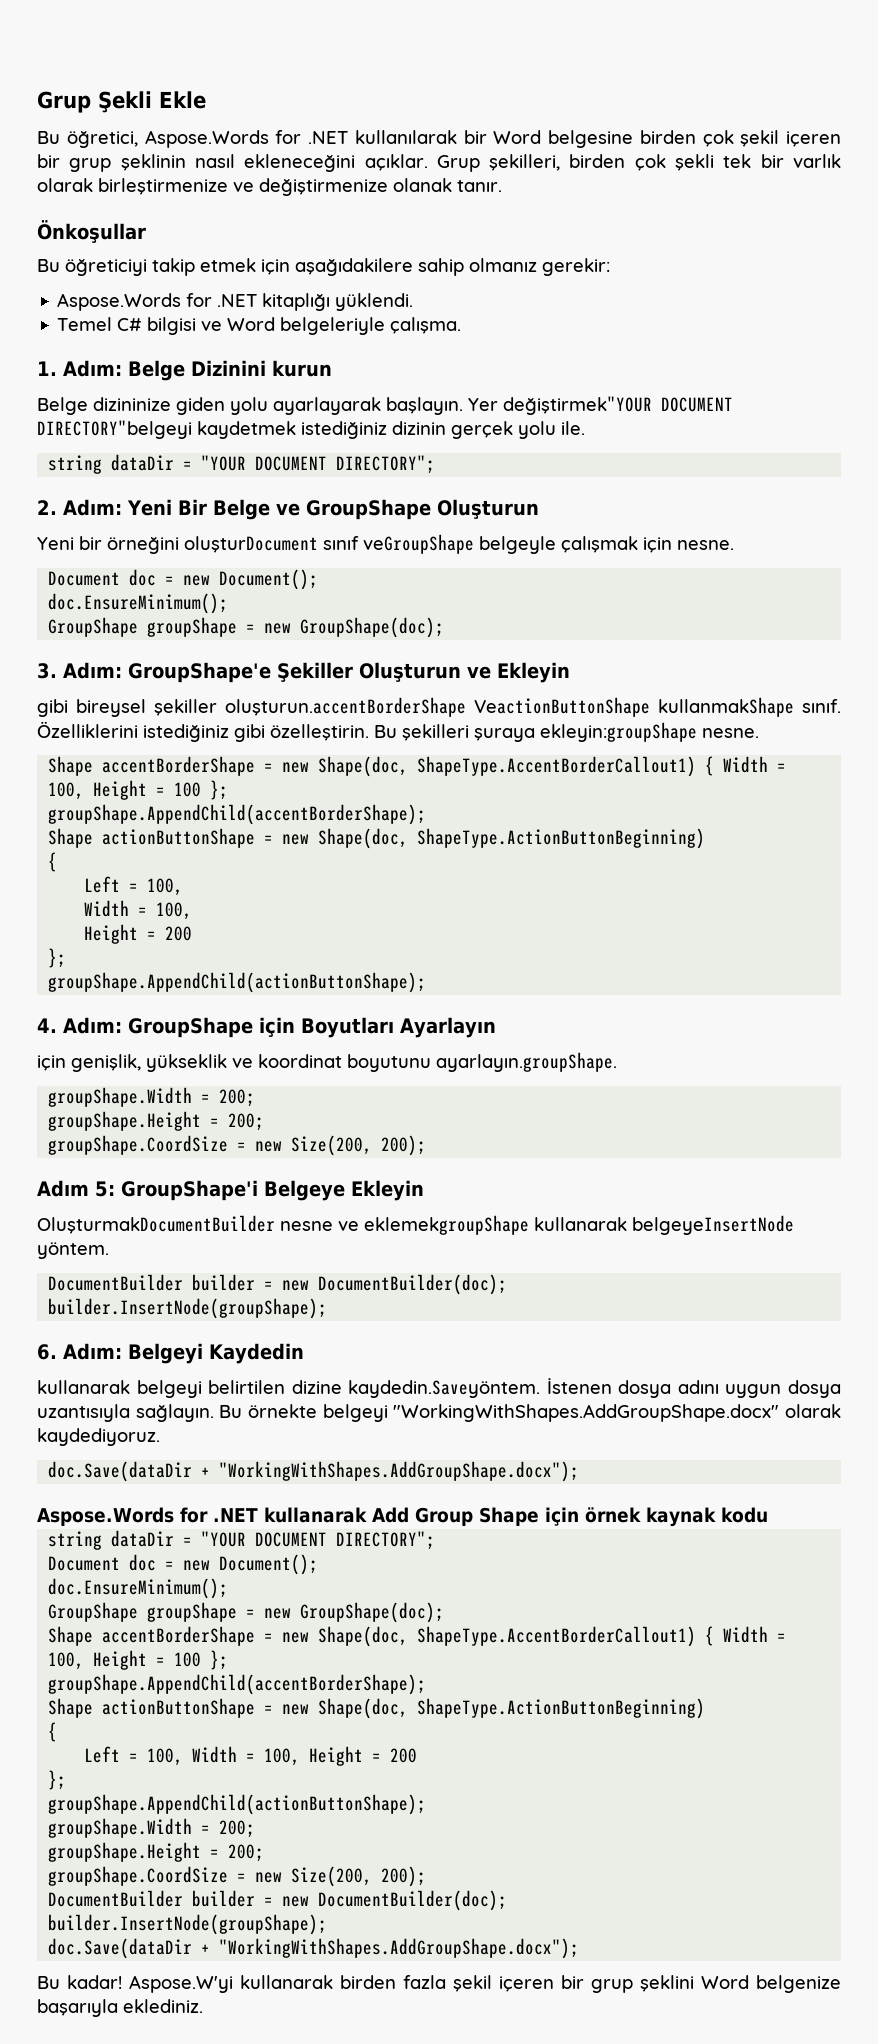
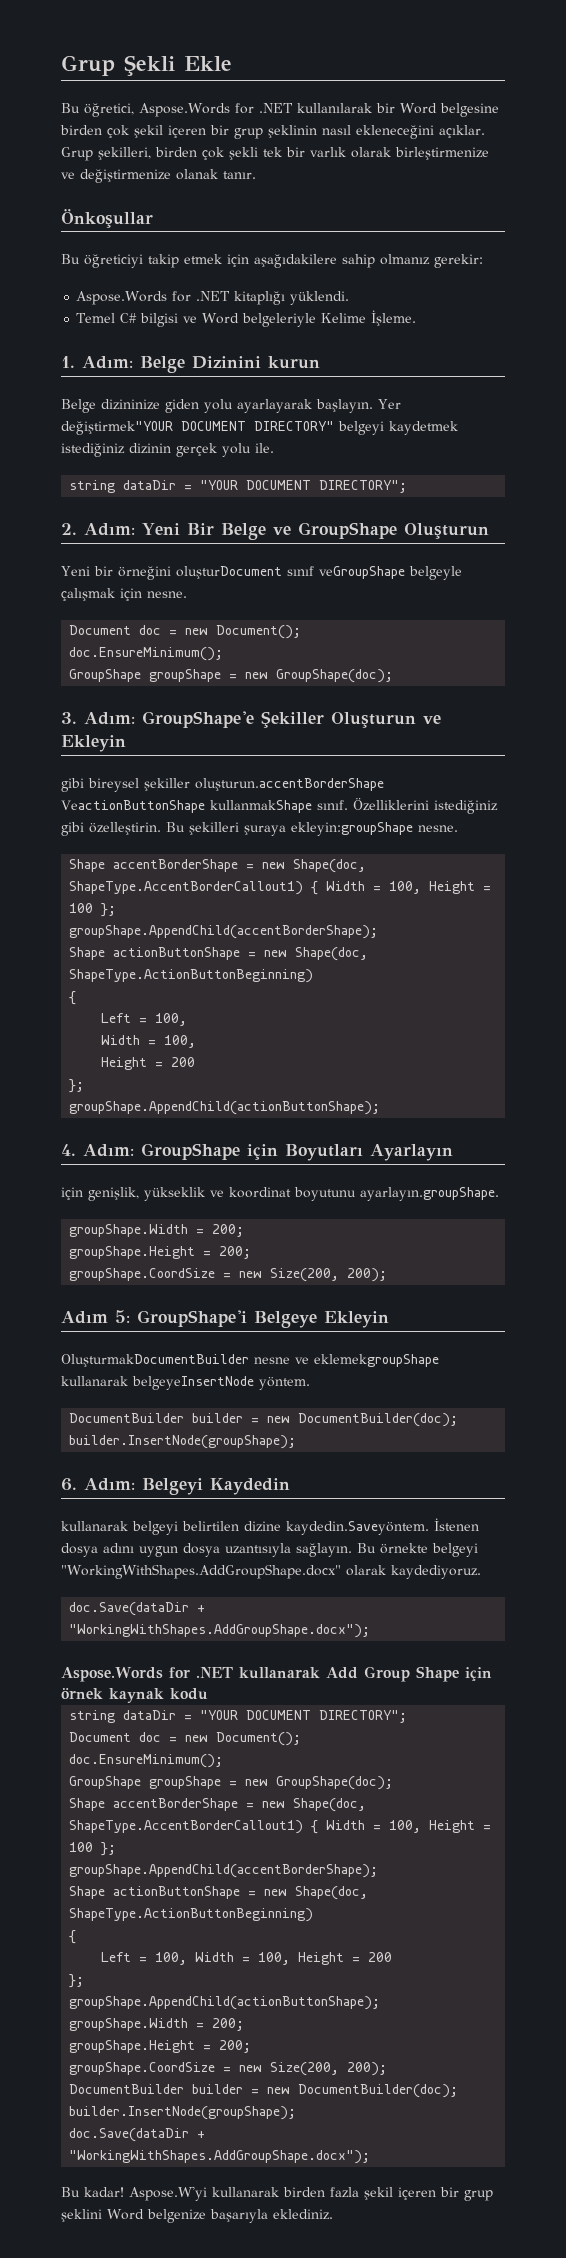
[390,317,462,334] çalışma. -> [321,310,417,326] Kelime İşleme.
[37,420,192,439] DIRECTORY"belgeyi -> [254,421,384,435] DIRECTORY" belgeyi

